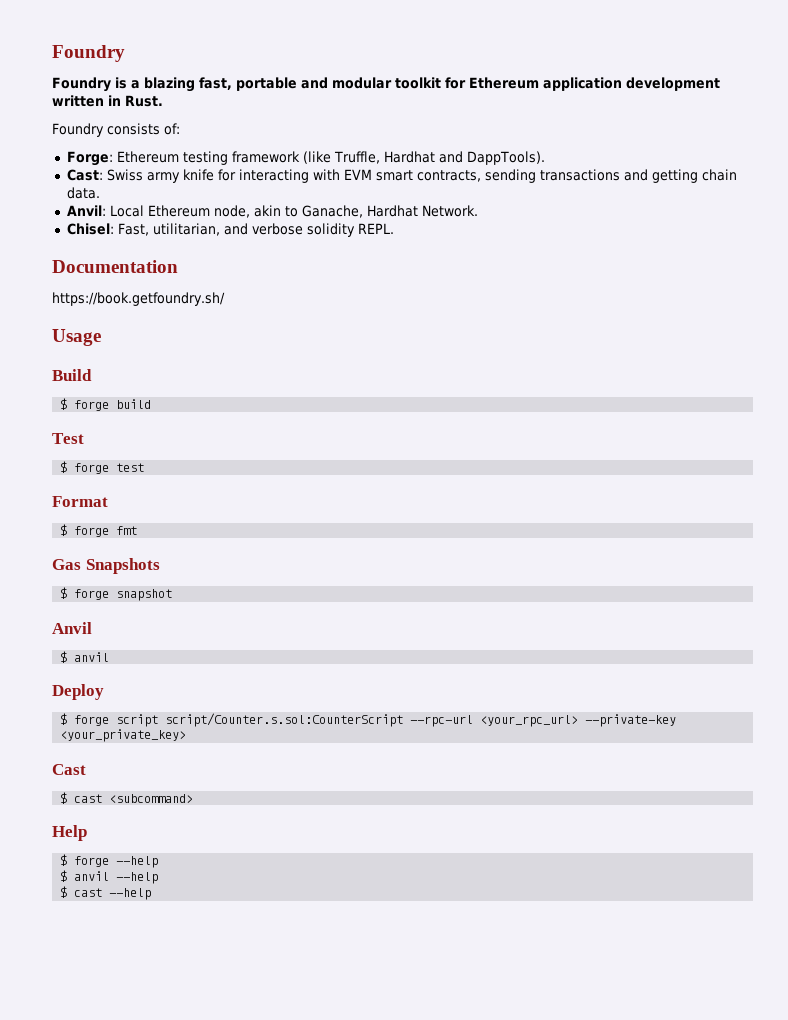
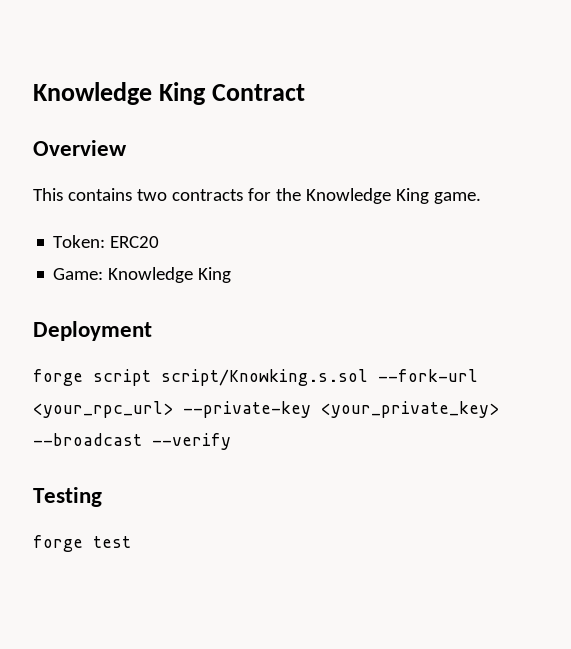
[52,45,125,62] [52,77,720,92] [52,95,163,107] [52,123,180,137] [66,151,545,166] [66,169,737,183] [66,187,100,199] [66,205,478,218] [66,223,394,237] [52,260,178,273] [52,292,225,306] [52,329,101,346] [52,369,92,381] [60,398,152,411] [52,433,84,444] [60,461,145,474] [52,496,108,507] [60,524,138,537] [52,558,160,574] [60,587,173,601] [52,622,92,634] [60,651,110,663] [52,684,104,700] [60,713,677,727] [60,729,187,742] [52,764,86,775] [60,792,194,804] [52,825,87,841] [60,854,159,868] [60,870,159,884] [60,886,152,900] Foundry // Foundry is a blazing fast, portable and modular toolkit for Ethereum application development written in Rust. // Foundry consists of: // Forge: Ethereum testing framework (like Truffle, Hardhat and DappTools). // Cast: Swiss army knife for interacting with EVM smart contracts, sending transactions and getting chain data. // Anvil: Local Ethereum node, akin to Ganache, Hardhat Network. // Chisel: Fast, utilitarian, and verbose solidity REPL. // Documentation // https://book.getfoundry.sh/ // Usage // Build // $ forge build // Test // $ forge test // Format // $ forge fmt // Gas Snapshots // $ forge snapshot // Anvil // $ anvil // Deploy // $ forge script script/Counter.s.sol:CounterScript --rpc-url <your_rpc_url> --private-key <your_private_key> // Cast // $ cast <subcommand> // Help // $ forge --help // $ anvil --help // $ cast --help -> [33,82,306,105] [33,140,127,156] [33,188,481,204] [53,235,160,248] [53,267,232,283] [33,321,152,341] [33,369,478,386] [33,401,499,418] [33,433,231,450] [33,487,102,507] [33,535,131,552] Knowledge King Contract // Overview // This contains two contracts for the Knowledge King game. // Token: ERC20 // Game: Knowledge King // Deployment // forge script script/Knowking.s.sol --fork-url <your_rpc_url> --private-key <your_private_key> --broadcast --verify // Testing // forge test

